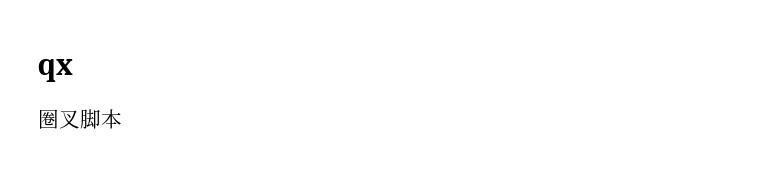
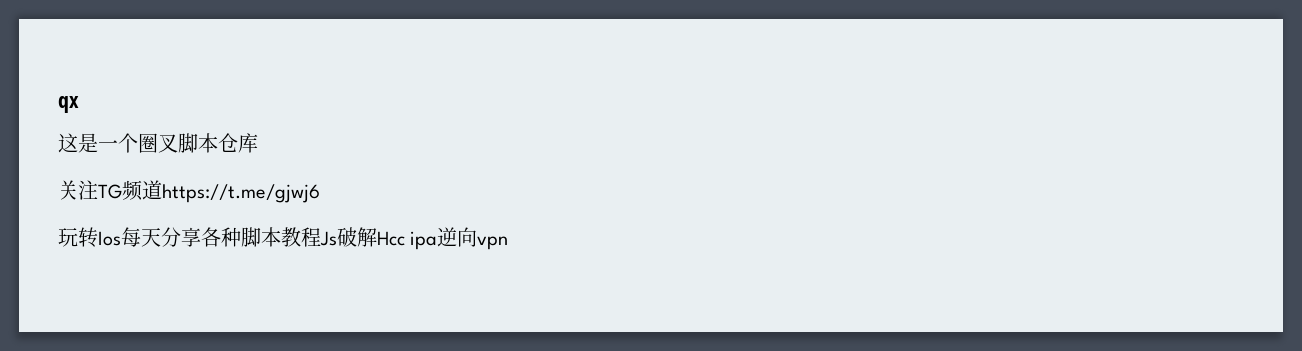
[38,109,122,129] 圈叉脚本 -> [58,133,258,153] [58,180,320,203] [58,227,509,250] 这是一个圈叉脚本仓库 // 关注TG频道https://t.me/gjwj6 // 玩转Ios每天分享各种脚本教程Js破解Hcc ipa逆向vpn

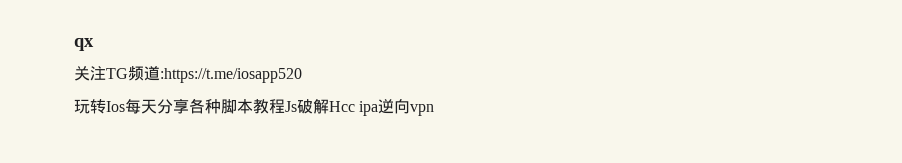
[58,133,258,153] // 这是一个圈叉脚本仓库 -> (94, 44) none
[162,184,320,203] https://t.me/gjwj6 -> [160,68,302,83] :https://t.me/iosapp520

